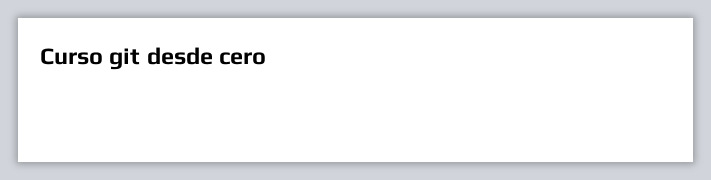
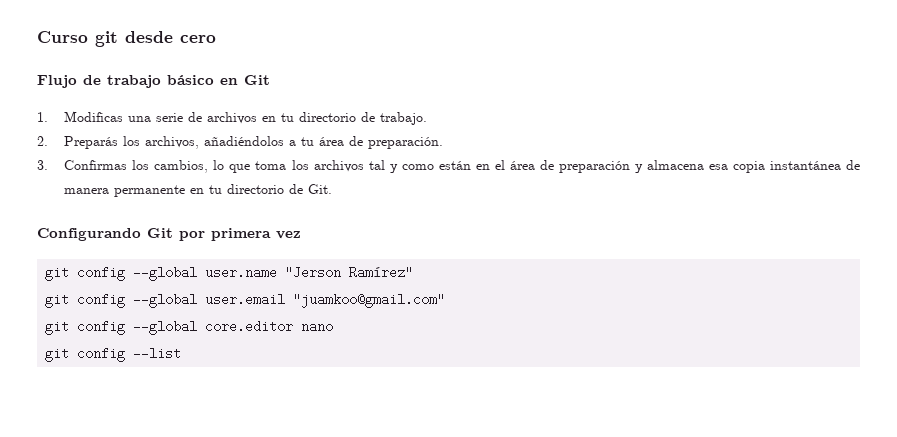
(267, 58) none -> [37,75,270,88] [37,111,428,125] [37,136,444,149] [37,160,861,173] [64,184,333,197] [37,228,301,241] [45,266,414,281] [45,293,446,308] [45,320,334,335] [45,347,182,362] // Flujo de trabajo básico en Git // 1. Modificas una serie de archivos en tu directorio de trabajo. // 2. Preparás los archivos, añadiéndolos a tu área de preparación. // 3. Confirmas los cambios, lo que toma los archivos tal y como están en el área de preparación y almacena esa copia instantánea de manera permanente en tu directorio de Git. // Configurando Git por primera vez // git config --global user.name "Jerson Ramírez" // git config --global user.email "juamkoo@gmail.com" // git config --global core.editor nano // git config --list

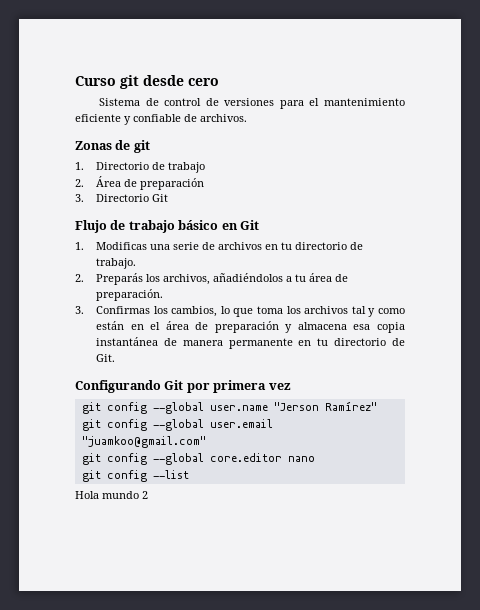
(216, 39) none -> [99,98,405,109] [75,114,247,125] [75,140,150,153] [75,162,206,173] [75,176,205,190] [75,194,169,202] // Sistema de control de versiones para el mantenimiento eficiente y confiable de archivos. // Zonas de git // 1. Directorio de trabajo // 2. Área de preparación // 3. Directorio Git
(182, 353) none -> [75,491,148,499] // Hola mundo 2

